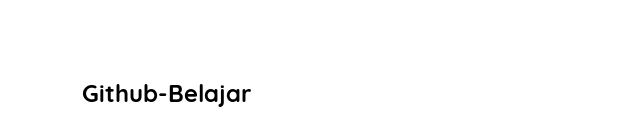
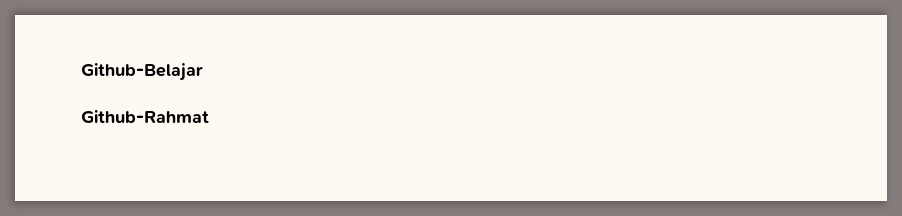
(251, 95) none -> [81,110,209,123] // Github-Rahmat

